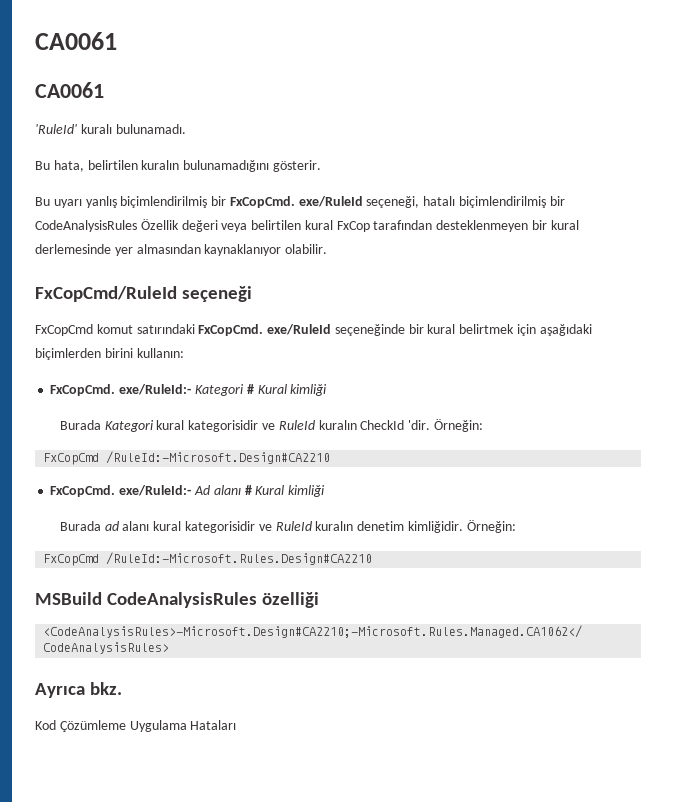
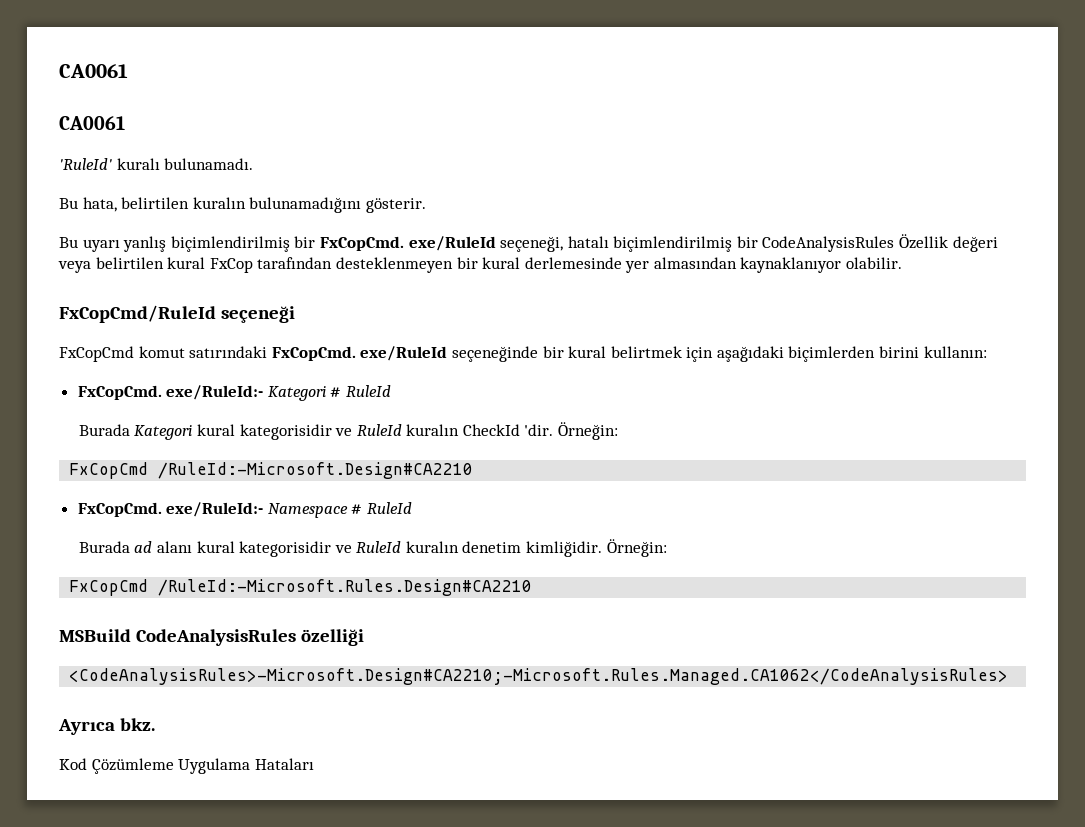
[257,384,328,396] Kural kimliği -> [346,385,392,397] RuleId
[193,485,326,497] Ad alanı # Kural kimliği -> [267,502,413,518] Namespace # RuleId

